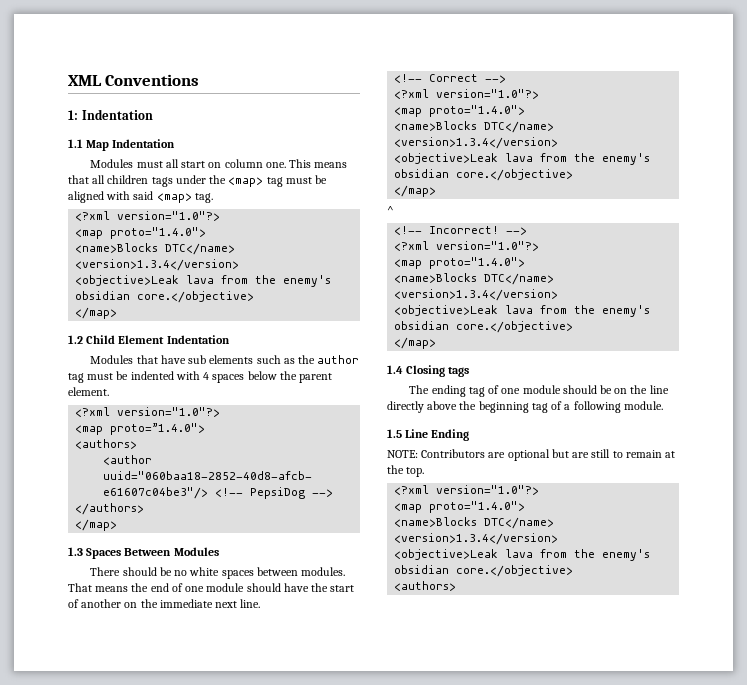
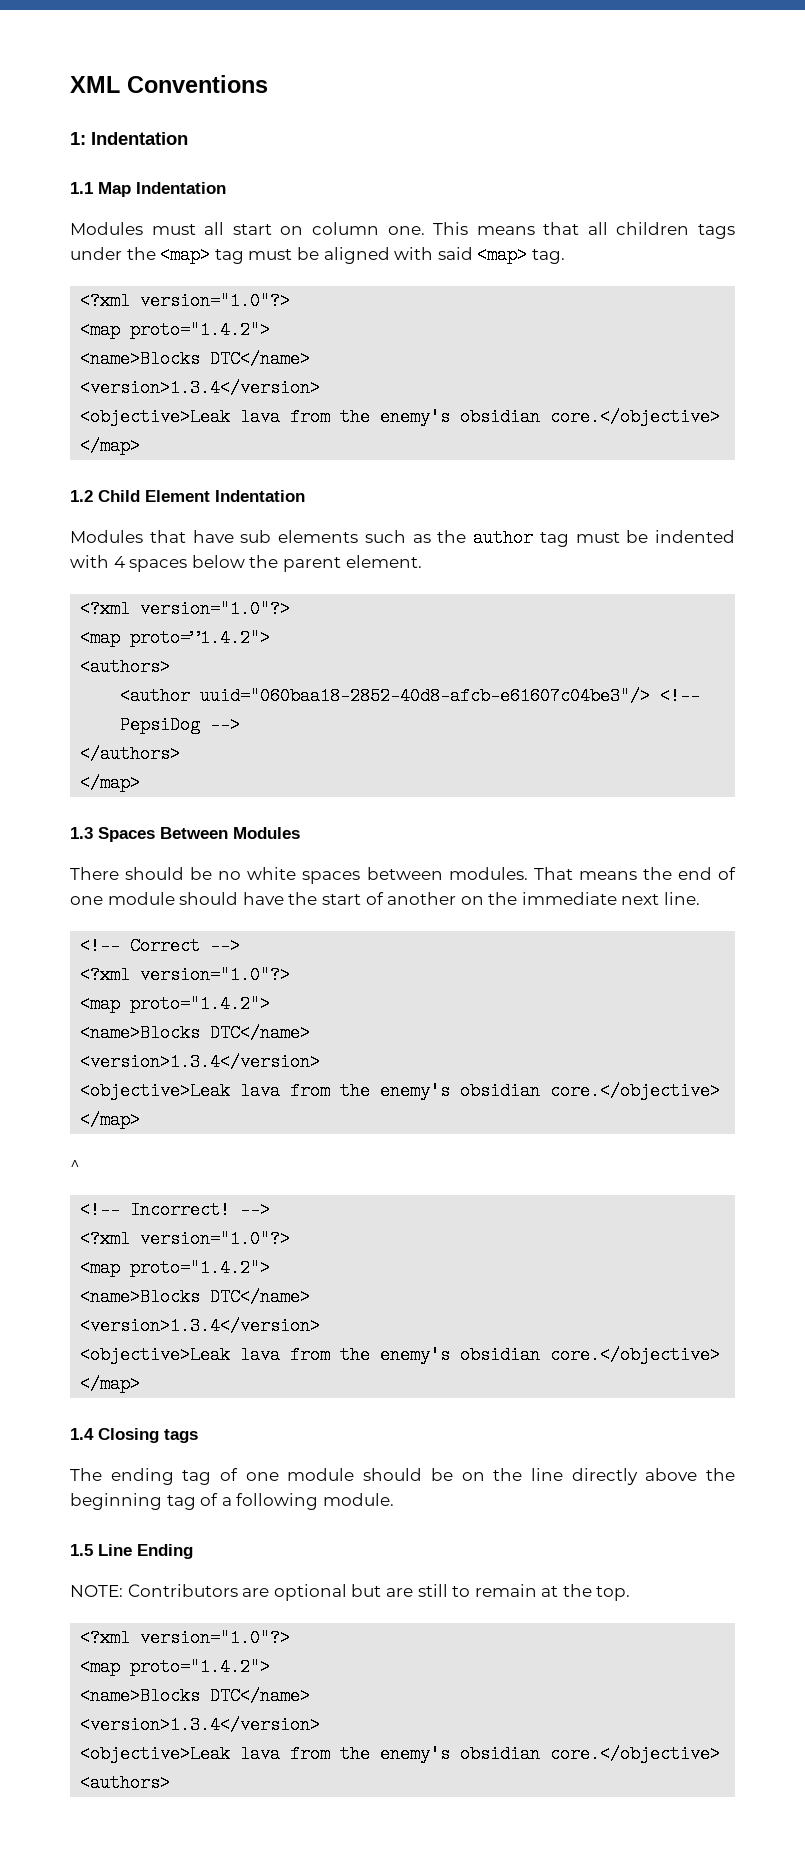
[110,227,207,239] proto="1.4.0"> -> [130,321,271,339] proto="1.4.2">
[110,423,206,435] proto=”1.4.0"> -> [130,629,271,647] proto=”1.4.2">
[429,105,526,117] proto="1.4.0"> -> [130,995,271,1013] proto="1.4.2">
[429,257,526,269] proto="1.4.0"> -> [130,1259,271,1277] proto="1.4.2">
[429,501,526,513] proto="1.4.0"> -> [130,1658,271,1676] proto="1.4.2">

